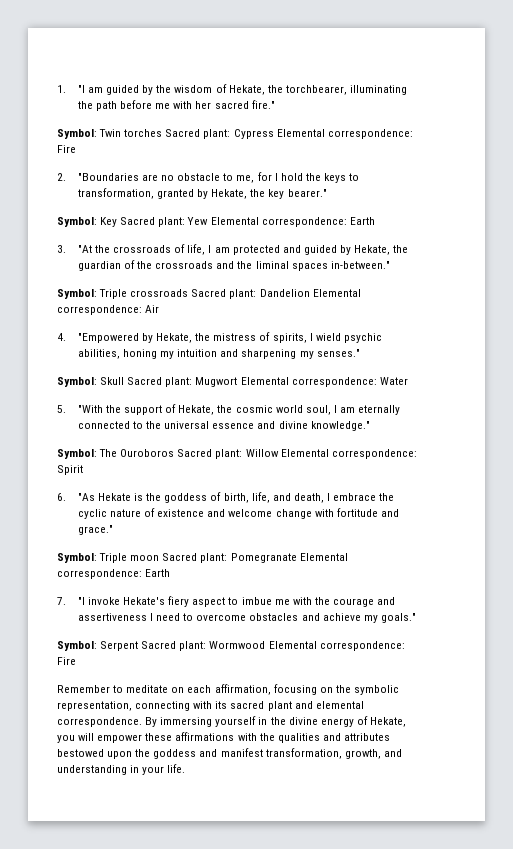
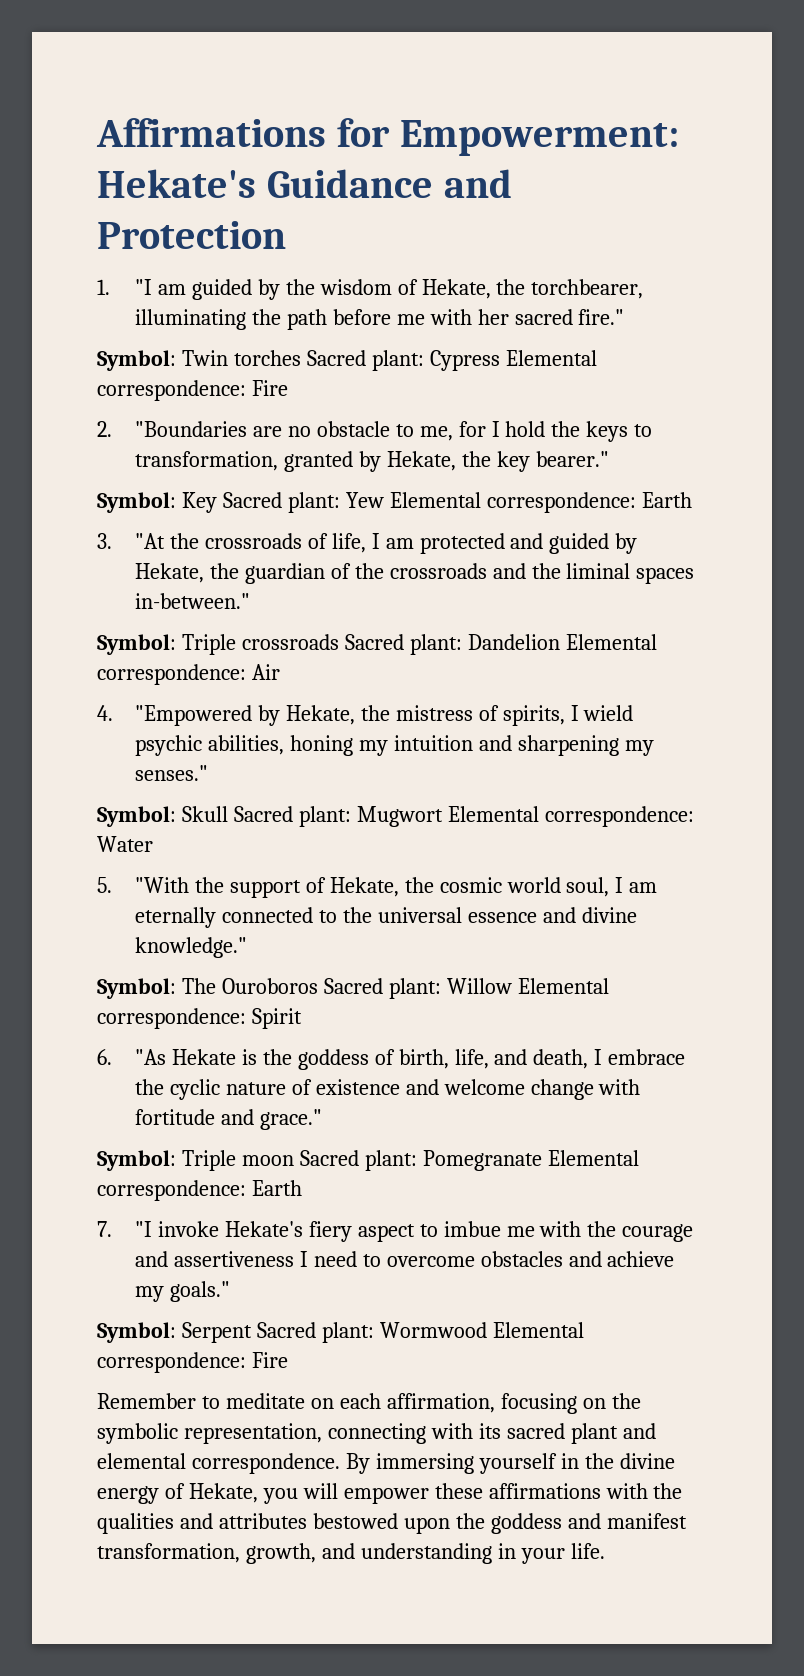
(57, 89) none -> [96,118,679,156] [97,169,512,198] [97,221,286,249] Affirmations for Empowerment: Hekate's Guidance and Protection //

